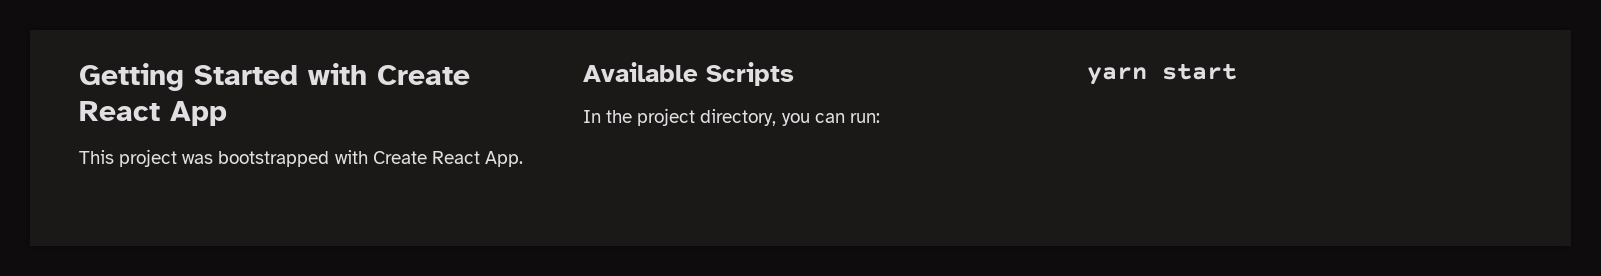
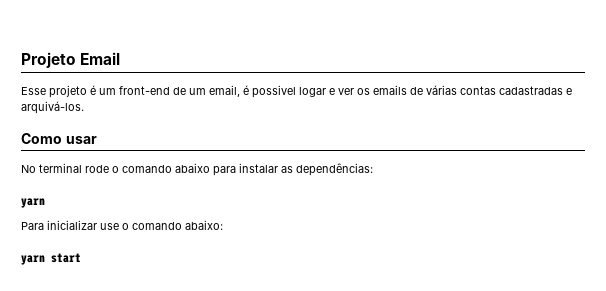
[79,63,470,91] [79,101,227,126] [79,149,523,167] [583,62,794,86] [583,108,880,126] Getting Started with Create React App // This project was bootstrapped with Create React App. // Available Scripts // In the project directory, you can run: -> [21,52,121,68] [21,85,572,98] [21,101,84,114] [21,133,97,144] [21,163,373,176] [21,198,45,208] [21,220,223,230] Projeto Email // Esse projeto é um front-end de um email, é possivel logar e ver os emails de várias contas cadastradas e arquivá-los. // Como usar // No terminal rode o comando abaixo para instalar as dependências: // yarn // Para inicializar use o comando abaixo:

